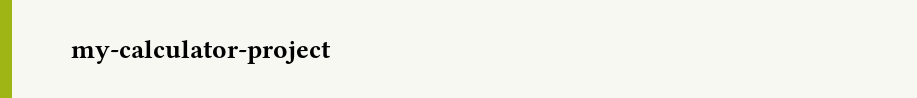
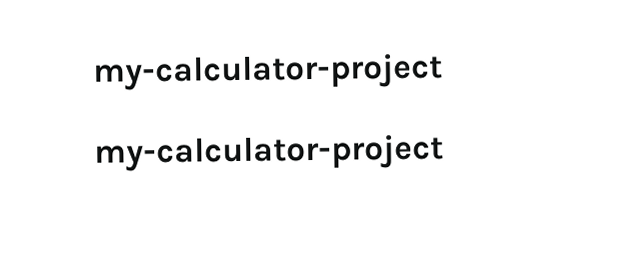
[71,40,331,64] my-calculator-project -> [93,53,443,91] [94,134,444,172] my-calculator-project // my-calculator-project

